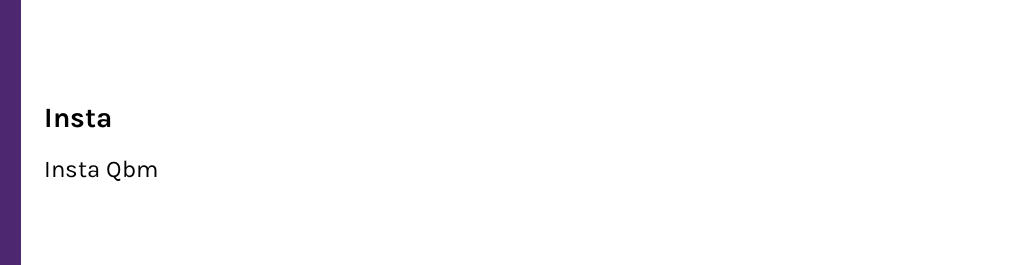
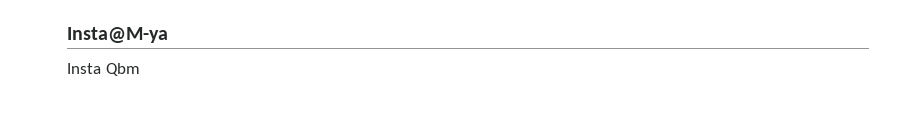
[44,108,112,128] Insta -> [67,27,168,43] Insta@M-ya

